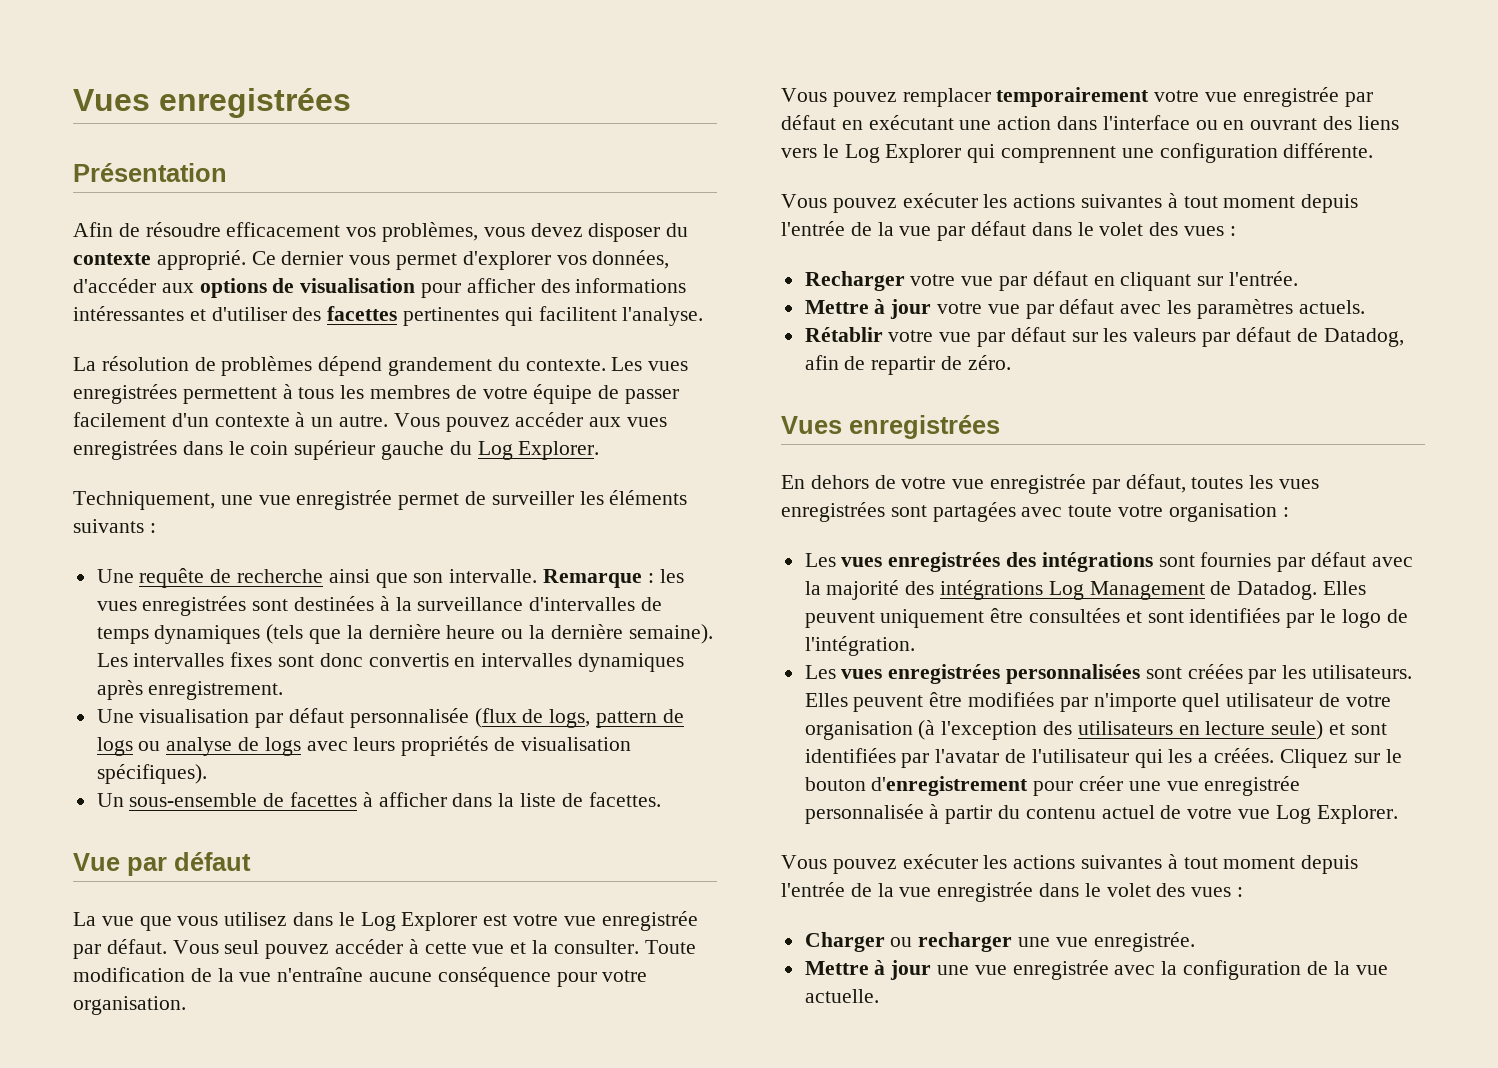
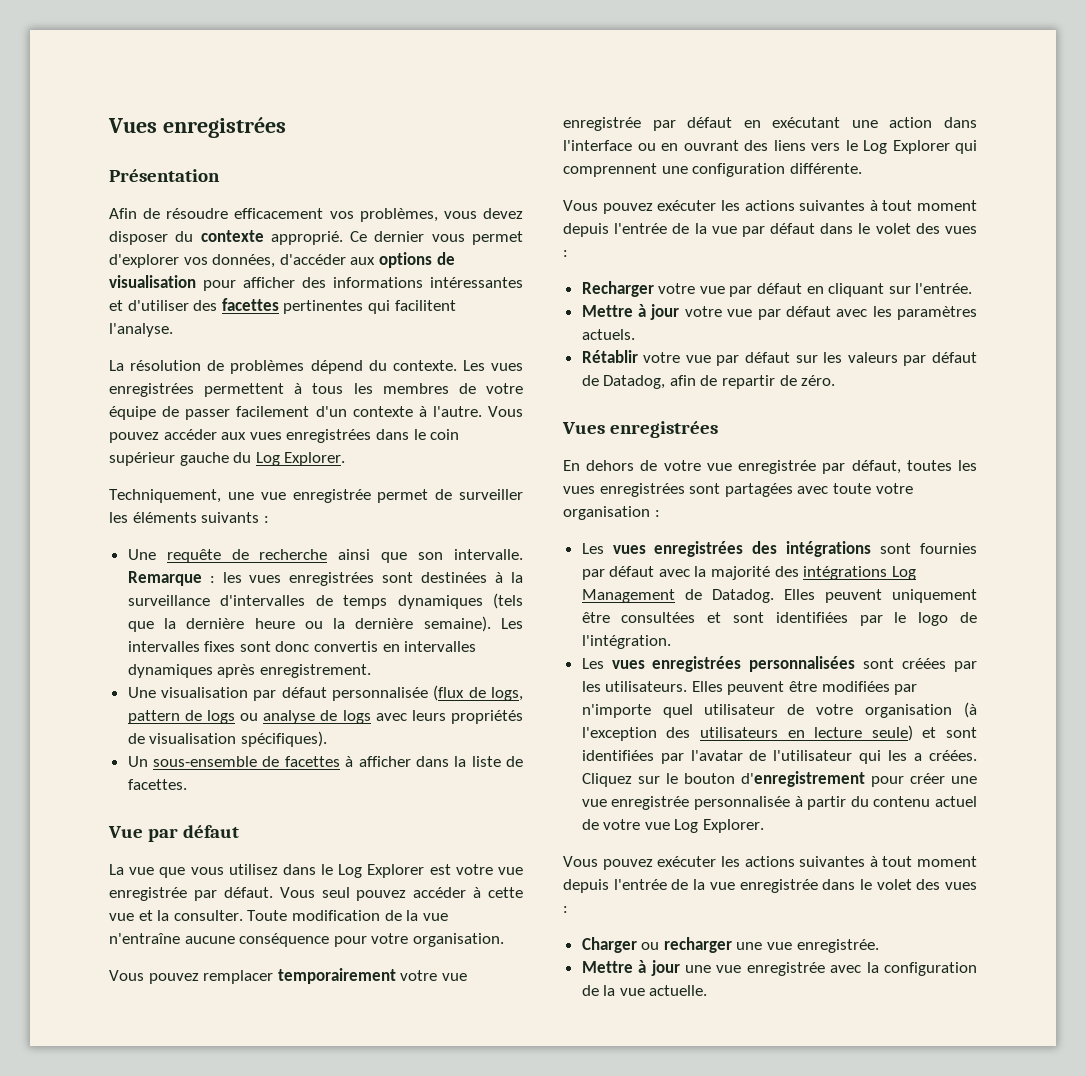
[388,357,493,376] grandement -> (363, 367) none
[311,415,389,427] un autre. -> [432,406,482,417] l'autre.

